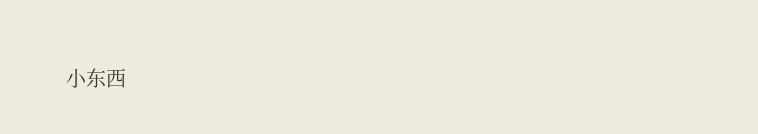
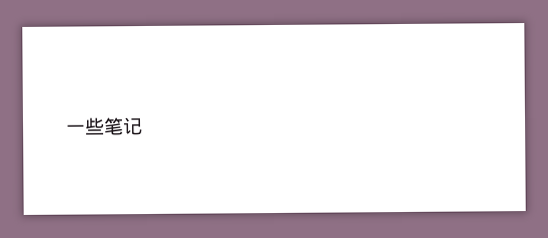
[66,68,126,88] 小东西 -> [66,117,143,136] 一些笔记

